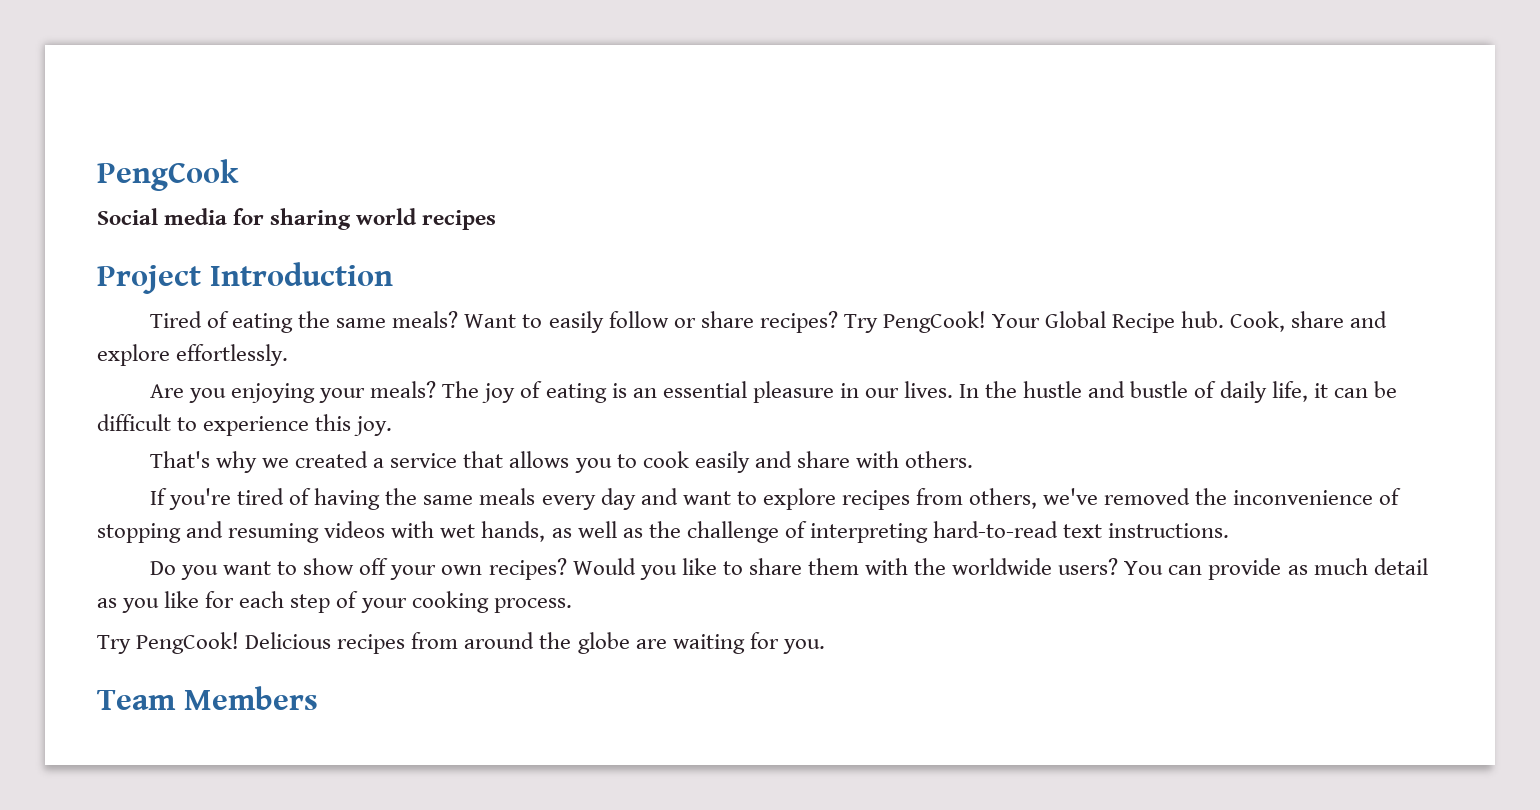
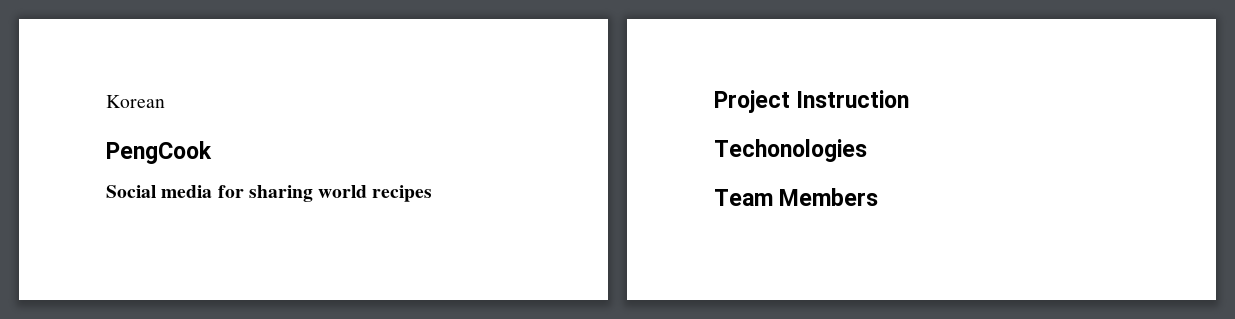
(97, 175) none -> [106,95,165,108] Korean //
[209,262,393,286] [149,311,1388,333] [97,344,289,366] [149,381,1397,403] [97,414,393,436] [149,451,974,473] [149,488,1402,510] [97,521,1230,543] [149,558,1428,580] [97,591,572,613] [97,632,825,654] Introduction // Tired of eating the same meals? Want to easily follow or share recipes? Try PengCook! Your Global Recipe hub. Cook, share and explore effortlessly. // Are you enjoying your meals? The joy of eating is an essential pleasure in our lives. In the hustle and bustle of daily life, it can be difficult to experience this joy. // That's why we created a service that allows you to cook easily and share with others. // If you're tired of having the same meals every day and want to explore recipes from others, we've removed the inconvenience of stopping and resuming videos with wet hands, as well as the challenge of interpreting hard-to-read text instructions. // Do you want to show off your own recipes? Would you like to share them with the worldwide users? You can provide as much detail as you like for each step of your cooking process. // Try PengCook! Delicious recipes from around the globe are waiting for you. -> [796,90,910,108] [714,139,867,162] Instruction // Techonologies

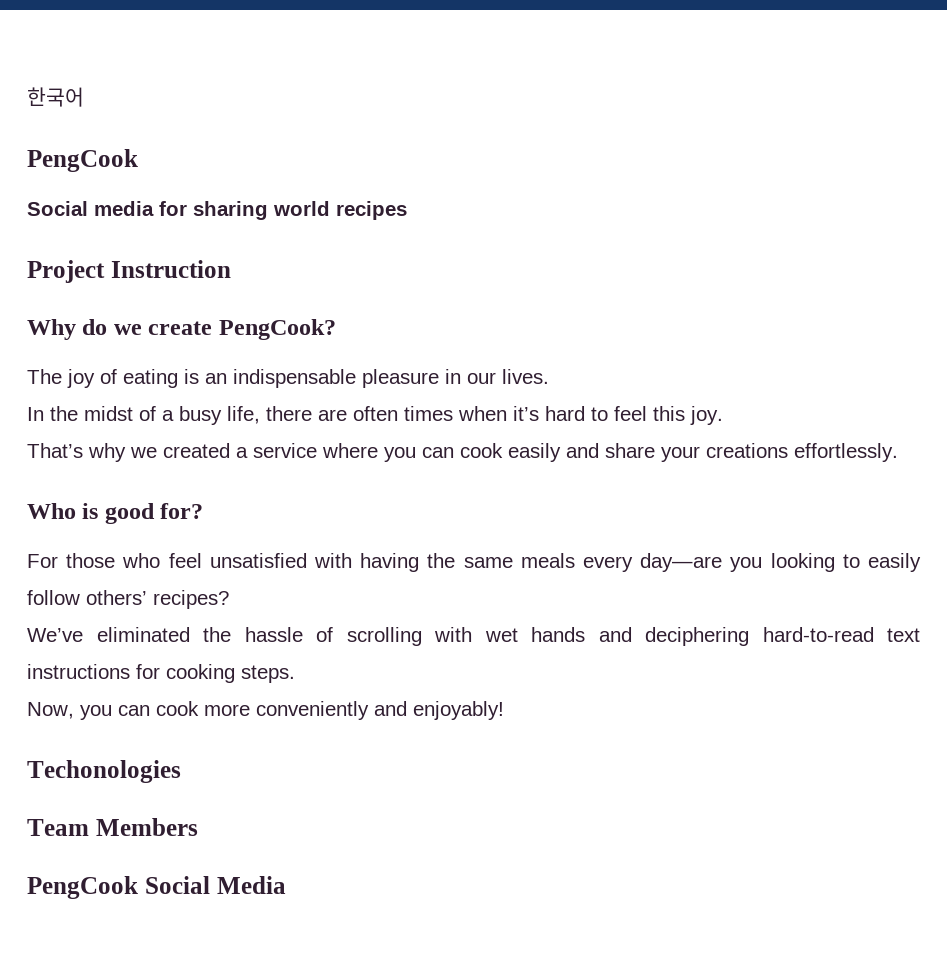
[106,95,165,108] Korean -> [27,87,84,107] 한국어
(910, 99) none -> [27,319,336,340] [27,369,549,388] [27,406,723,425] [27,443,898,462] [27,503,204,524] [27,553,922,572] [27,590,229,609] [27,627,920,646] [27,664,295,683] [27,701,504,720] // Why do we create PengCook? // The joy of eating is an indispensable pleasure in our lives. // In the midst of a busy life, there are often times when it’s hard to feel this joy. // That’s why we created a service where you can cook easily and share your creations effortlessly. // Who is good for? // For those who feel unsatisfied with having the same meals every day—are you looking to easily follow others’ recipes? // We’ve eliminated the hassle of scrolling with wet hands and deciphering hard-to-read text instructions for cooking steps. // Now, you can cook more conveniently and enjoyably!
(879, 197) none -> [27,876,286,899] // PengCook Social Media

